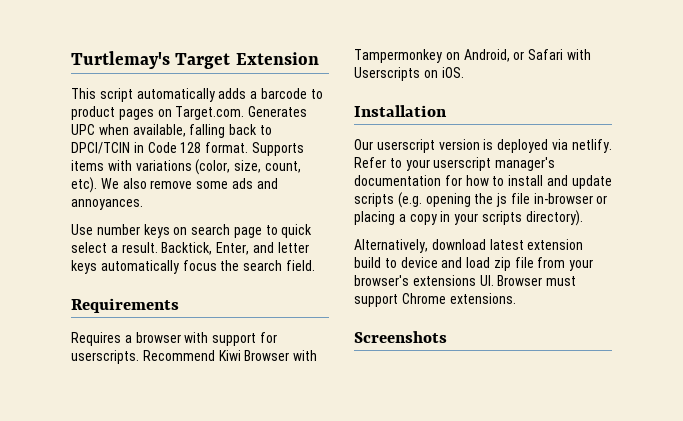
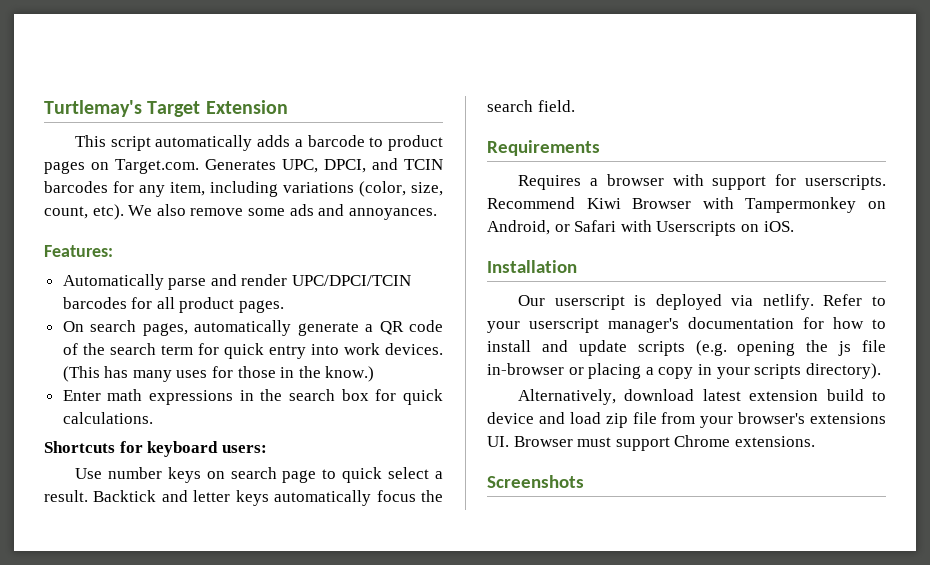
[71,124,272,138] [71,142,304,156] [71,160,132,171] UPC when available, falling back to DPCI/TCIN in Code 128 format. Supports items with -> [282,158,443,173] [44,181,278,197] UPC, DPCI, and TCIN barcodes for any item, including
(143, 204) none -> [44,245,113,257] [62,274,412,290] [62,297,285,313] [62,320,444,336] [62,343,444,359] [62,366,375,382] [62,389,443,405] [62,412,153,424] [44,441,267,457] // Features: // Automatically parse and render UPC/DPCI/TCIN barcodes for all product pages. // On search pages, automatically generate a QR code of the search term for quick entry into work devices. (This has many uses for those in the know.) // Enter math expressions in the search box for quick calculations. // Shortcuts for keyboard users:
[161,242,250,255] Backtick, Enter, -> [93,490,157,502] Backtick
[438,139,480,150] version -> (625, 302) none

